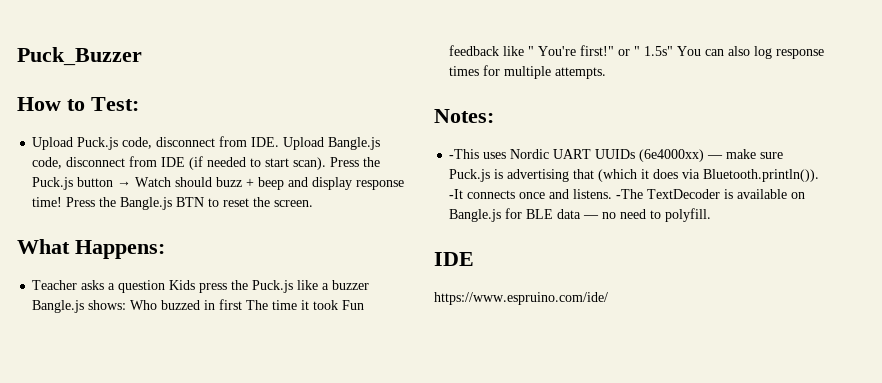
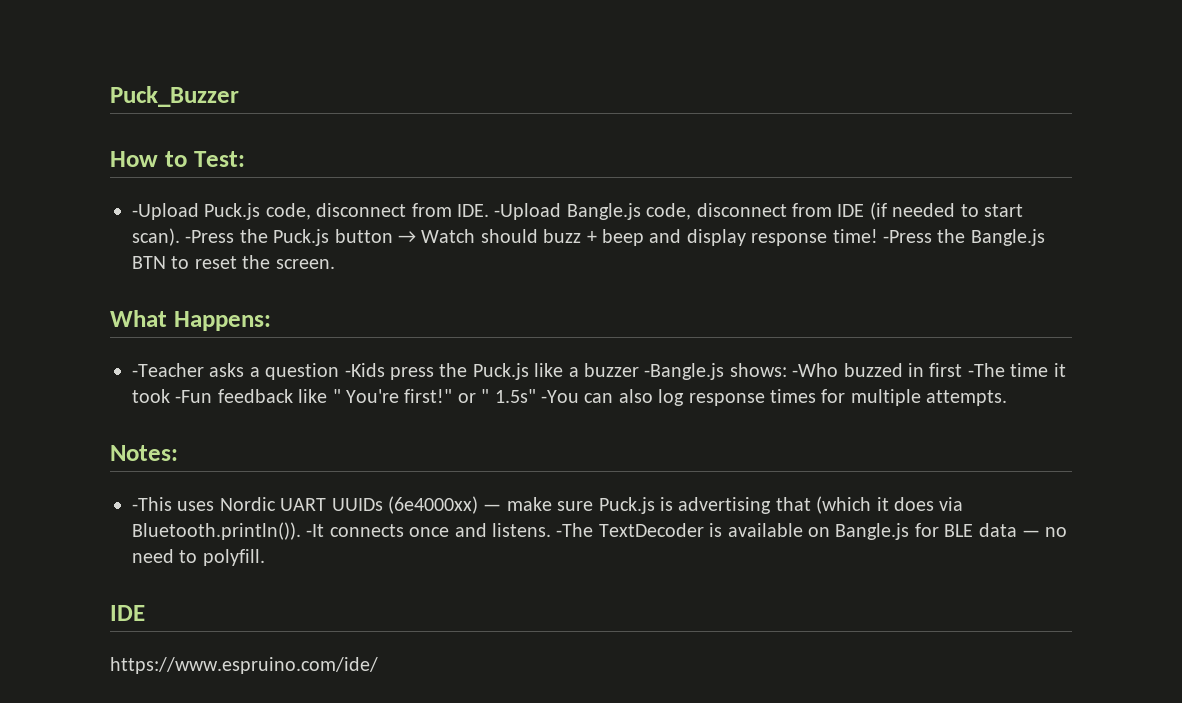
[32,137,74,150] Upload -> [132,203,199,220] -Upload
[283,137,325,150] Upload -> [494,203,562,220] -Upload
[330,157,360,167] Press -> [185,230,235,243] -Press
[66,197,96,207] Press -> [882,230,932,243] -Press
[32,280,78,290] Teacher -> [132,363,204,377] -Teacher
[169,280,196,290] Kids -> [344,363,385,377] -Kids
[32,300,158,313] Bangle.js shows: Who -> [644,363,839,380] -Bangle.js shows: -Who
[246,300,269,310] The -> [967,363,1005,377] -The
[342,300,365,310] Fun -> [175,390,213,403] -Fun
[677,46,702,56] You -> [540,390,579,403] -You

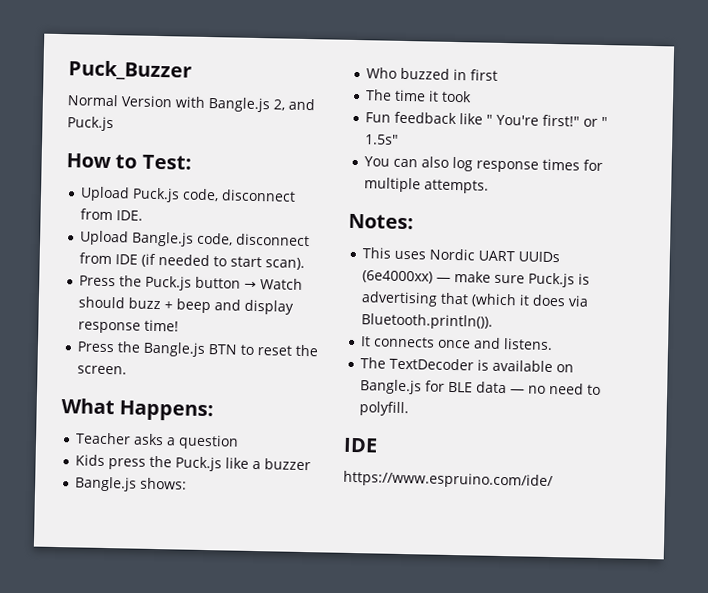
(239, 96) none -> [67,94,315,113] [67,116,114,132] // Normal Version with Bangle.js 2, and Puck.js
[132,203,199,220] -Upload -> [80,186,131,202] Upload
[494,203,562,220] -Upload -> [79,230,130,246] // Upload
[185,230,235,243] -Press -> [79,275,117,287] // Press
[882,230,932,243] -Press -> [77,341,116,353] // Press
[132,363,204,377] -Teacher -> [75,432,132,445] Teacher
[344,363,385,377] -Kids -> [75,454,106,467] // Kids
[644,363,725,380] -Bangle.js -> [75,476,138,492] // Bangle.js
[792,363,839,377] -Who -> [366,67,398,79] // Who
[967,363,1005,377] -The -> [365,89,393,101] // The
[175,390,213,403] -Fun -> [365,112,392,123] // Fun
[540,390,579,403] -You -> [364,156,391,167] // You
[132,497,172,511] -This -> [362,247,392,259] This
[306,524,325,537] -It -> [360,336,372,347] // It
[556,523,594,537] -The -> [360,357,387,369] // The

